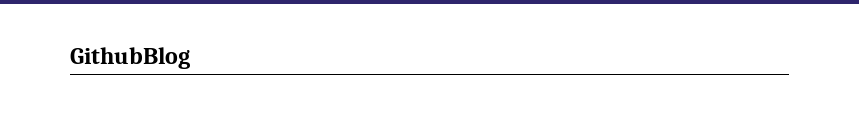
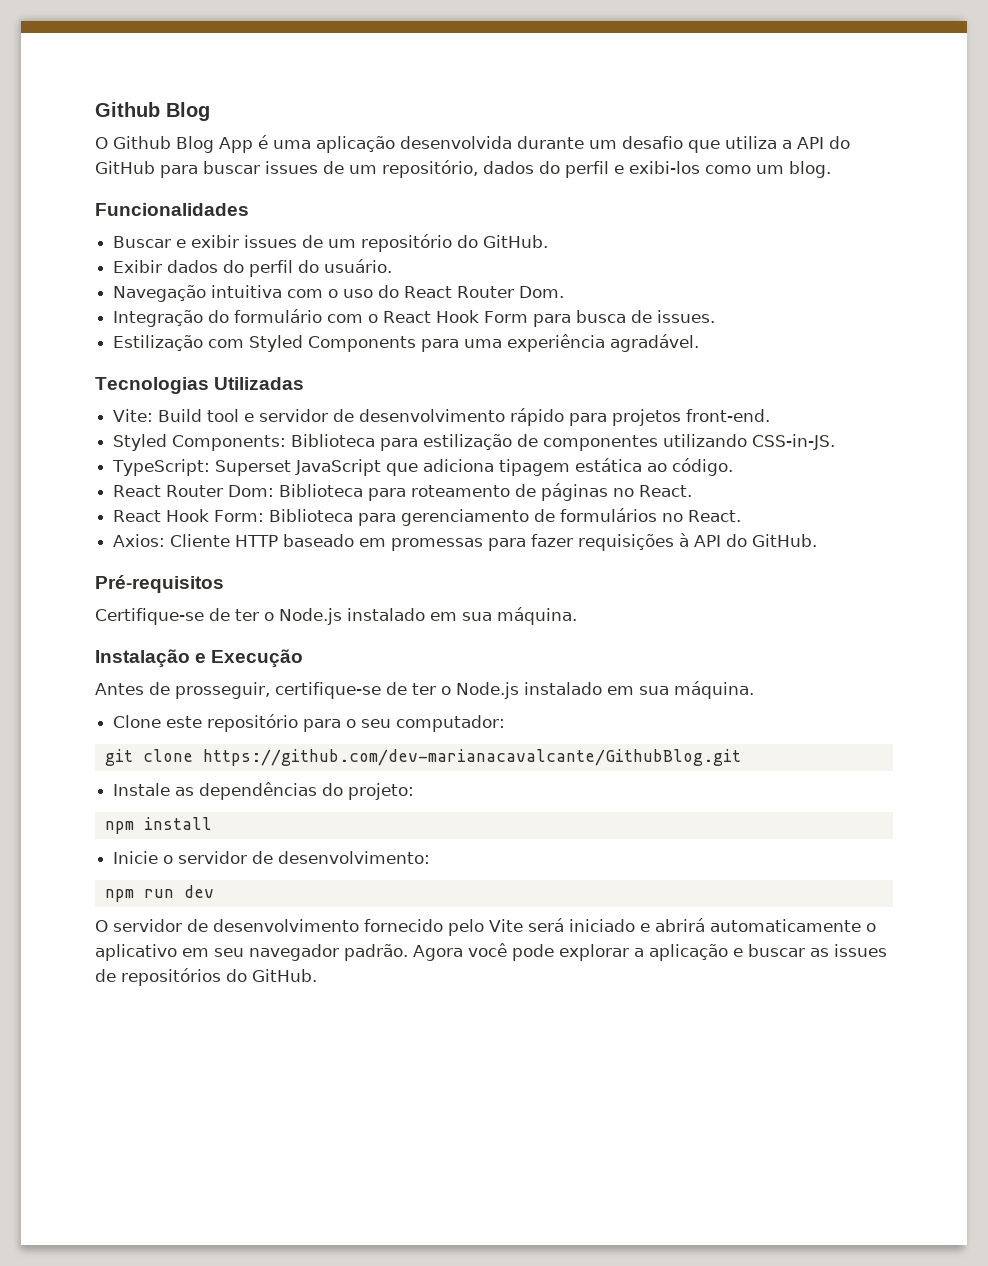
[70,47,190,69] GithubBlog -> [95,102,210,121] [95,135,850,153] [95,160,831,178] [95,203,249,216] [113,234,549,252] [113,259,393,277] [113,285,565,302] [113,309,716,327] [113,334,700,352] [95,377,305,394] [113,408,771,426] [113,434,836,451] [112,458,734,476] [113,483,693,501] [113,508,742,526] [113,533,818,551] [95,575,224,593] [95,607,577,625] [95,649,304,668] [95,681,754,699] [113,714,506,732] [104,749,741,766] [113,782,415,800] [104,817,212,834] [113,851,431,864] [104,885,214,902] [95,918,876,936] [95,943,887,961] [95,968,317,986] Github Blog // O Github Blog App é uma aplicação desenvolvida durante um desafio que utiliza a API do GitHub para buscar issues de um repositório, dados do perfil e exibi-los como um blog. // Funcionalidades // Buscar e exibir issues de um repositório do GitHub. // Exibir dados do perfil do usuário. // Navegação intuitiva com o uso do React Router Dom. // Integração do formulário com o React Hook Form para busca de issues. // Estilização com Styled Components para uma experiência agradável. // Tecnologias Utilizadas // Vite: Build tool e servidor de desenvolvimento rápido para projetos front-end. // Styled Components: Biblioteca para estilização de componentes utilizando CSS-in-JS. // TypeScript: Superset JavaScript que adiciona tipagem estática ao código. // React Router Dom: Biblioteca para roteamento de páginas no React. // React Hook Form: Biblioteca para gerenciamento de formulários no React. // Axios: Cliente HTTP baseado em promessas para fazer requisições à API do GitHub. // Pré-requisitos // Certifique-se de ter o Node.js instalado em sua máquina. // Instalação e Execução // Antes de prosseguir, certifique-se de ter o Node.js instalado em sua máquina. // Clone este repositório para o seu computador: // git clone https://github.com/dev-marianacavalcante/GithubBlog.git // Instale as dependências do projeto: // npm install // Inicie o servidor de desenvolvimento: // npm run dev // O servidor de desenvolvimento fornecido pelo Vite será iniciado e abrirá automaticamente o aplicativo em seu navegador padrão. Agora você pode explorar a aplicação e buscar as issues de repositórios do GitHub.

